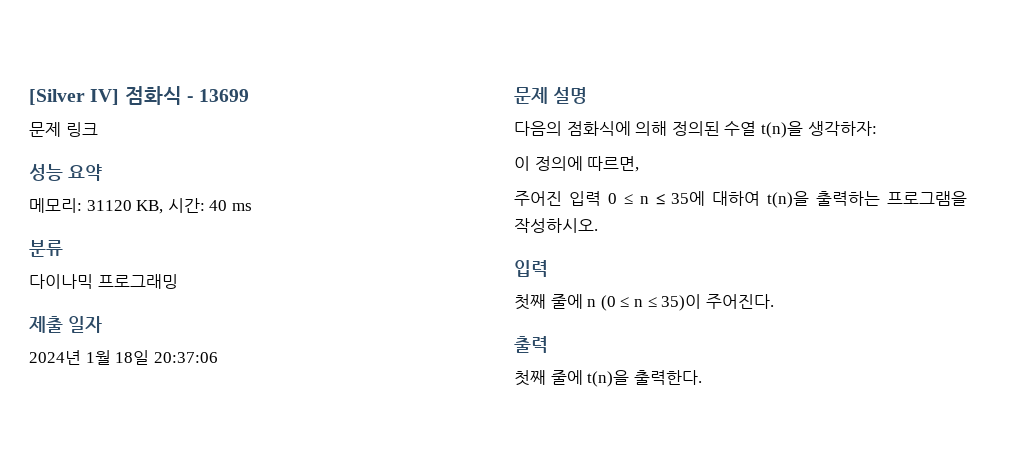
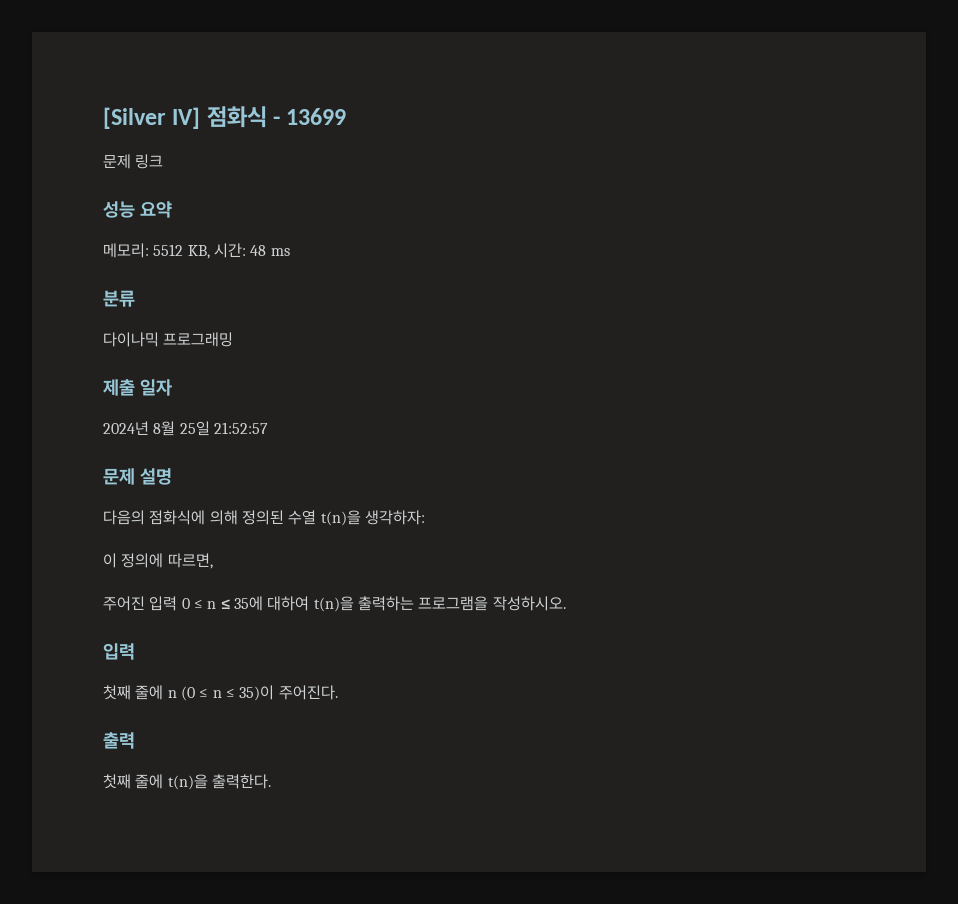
[86,200,132,211] 31120 -> [153,244,184,256] 5512
[209,200,228,211] 40 -> [250,245,267,256] 48
[85,350,218,365] 1월 18일 20:37:06 -> [153,421,268,436] 8월 25일 21:52:57

